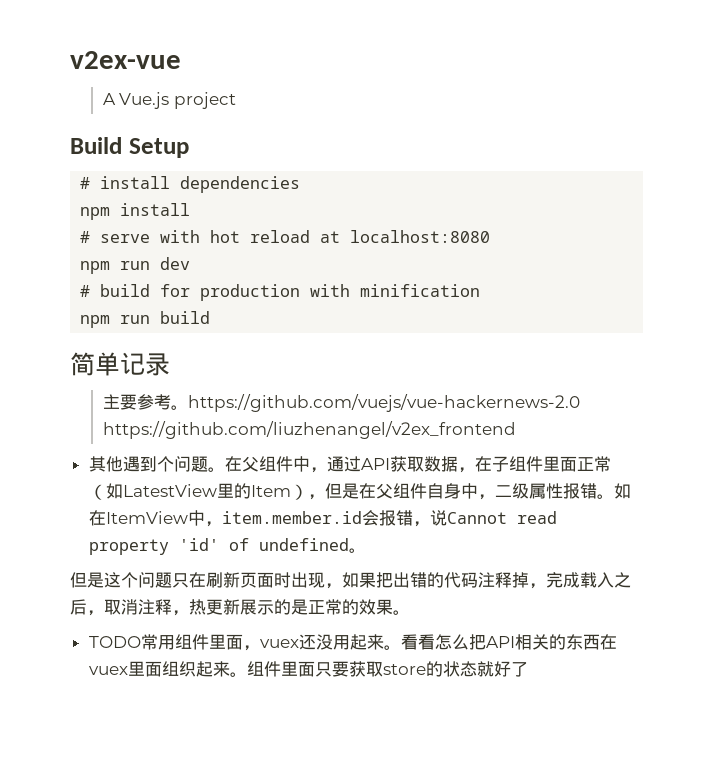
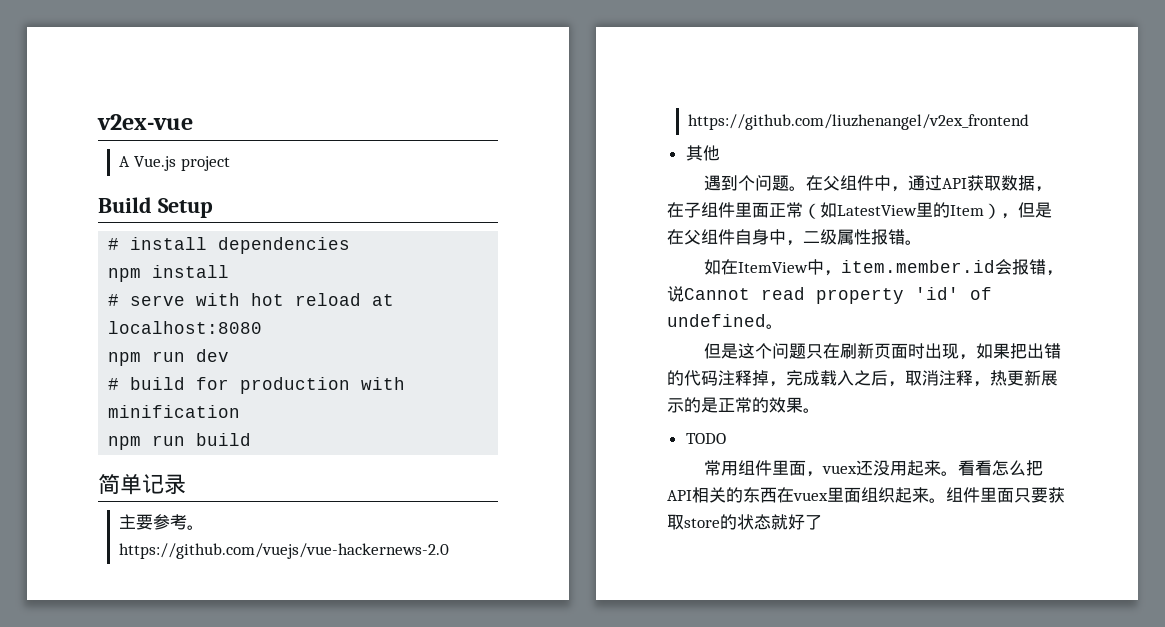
(123, 464) none -> (720, 153) //
(614, 496) none -> (922, 242) //
(141, 642) none -> (726, 438) //

